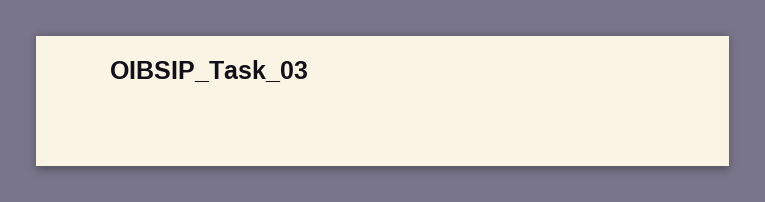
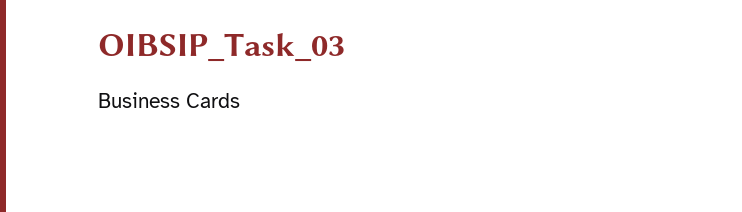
(308, 71) none -> [98,92,240,108] // Business Cards

